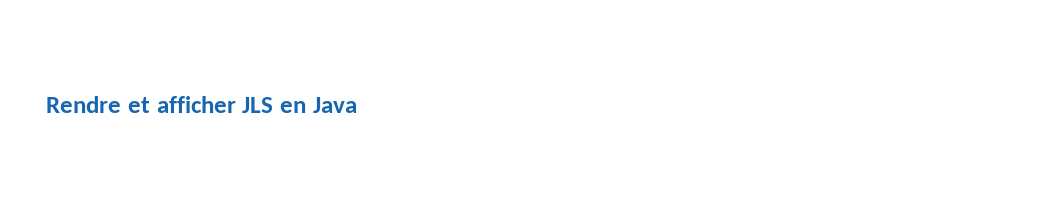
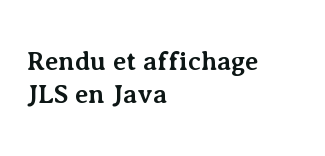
[46,96,236,113] Rendre et afficher -> [27,51,259,76] Rendu et affichage

